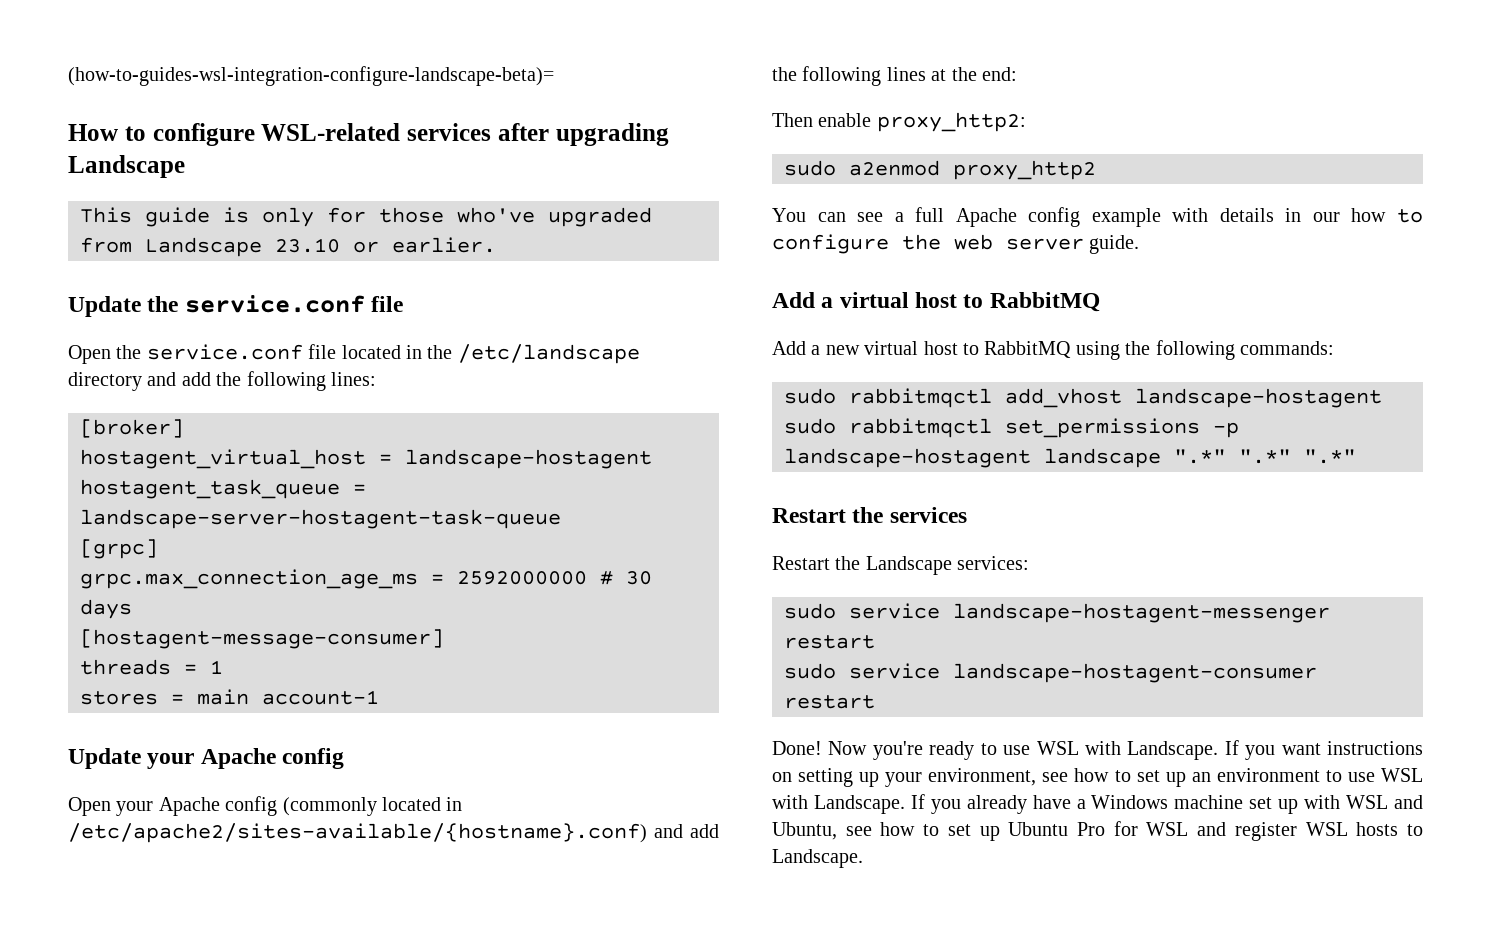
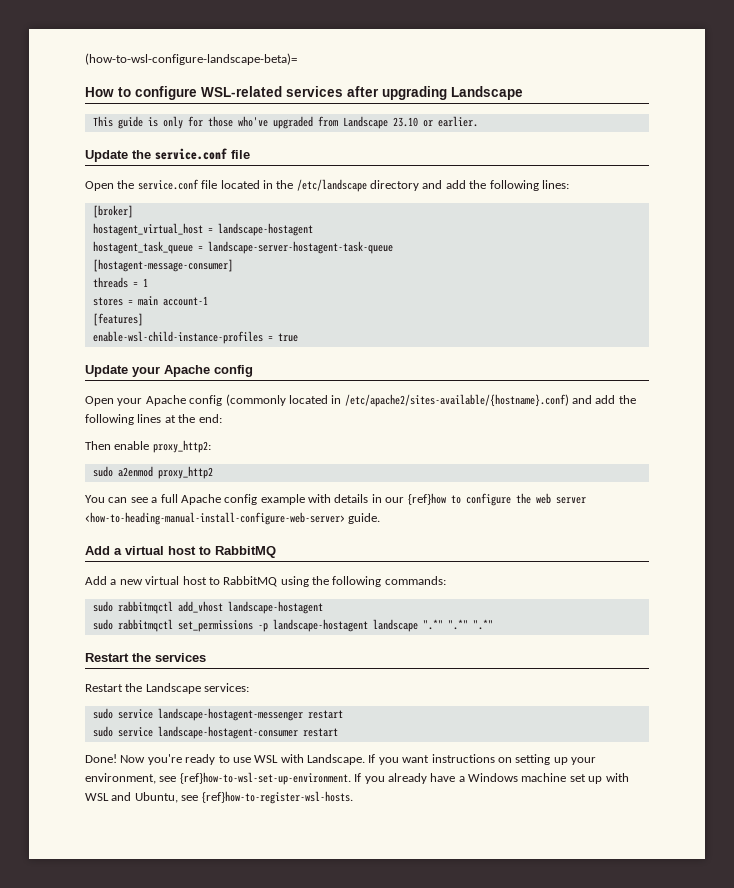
[68,66,554,86] (how-to-guides-wsl-integration-configure-landscape-beta)= -> [85,53,297,65] (how-to-wsl-configure-landscape-beta)=
[80,539,158,559] [80,569,652,589] [80,599,132,619] // [grpc] // grpc.max_connection_age_ms = 2592000000 # 30 days -> (393, 247) none
(379, 697) none -> [92,313,143,326] [92,331,298,344] // [features] // enable-wsl-child-instance-profiles = true
[1351,208,1387,222] how -> [407,493,446,505] {ref}how
(1084, 244) none -> [85,512,345,525] <how-to-heading-manual-install-configure-web-server>
[1074,768,1423,787] [772,795,905,814] how to set up an environment to use WSL with Landscape. -> [179,772,351,785] {ref}how-to-wsl-set-up-environment.
[880,821,1423,841] [772,849,863,868] how to set up Ubuntu Pro for WSL and register WSL hosts to Landscape. -> [201,791,353,804] {ref}how-to-register-wsl-hosts.

